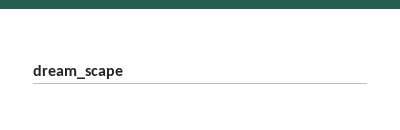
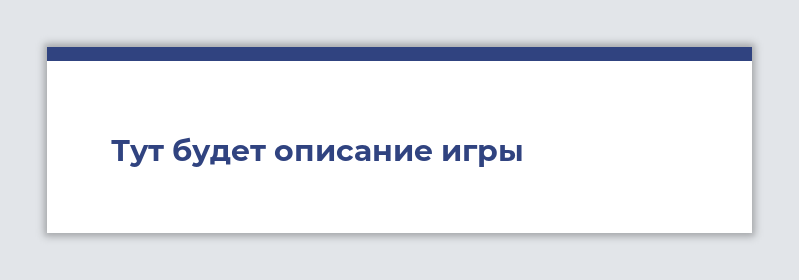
[33,65,123,79] dream_scape -> [111,137,525,167] Тут будет описание игры

